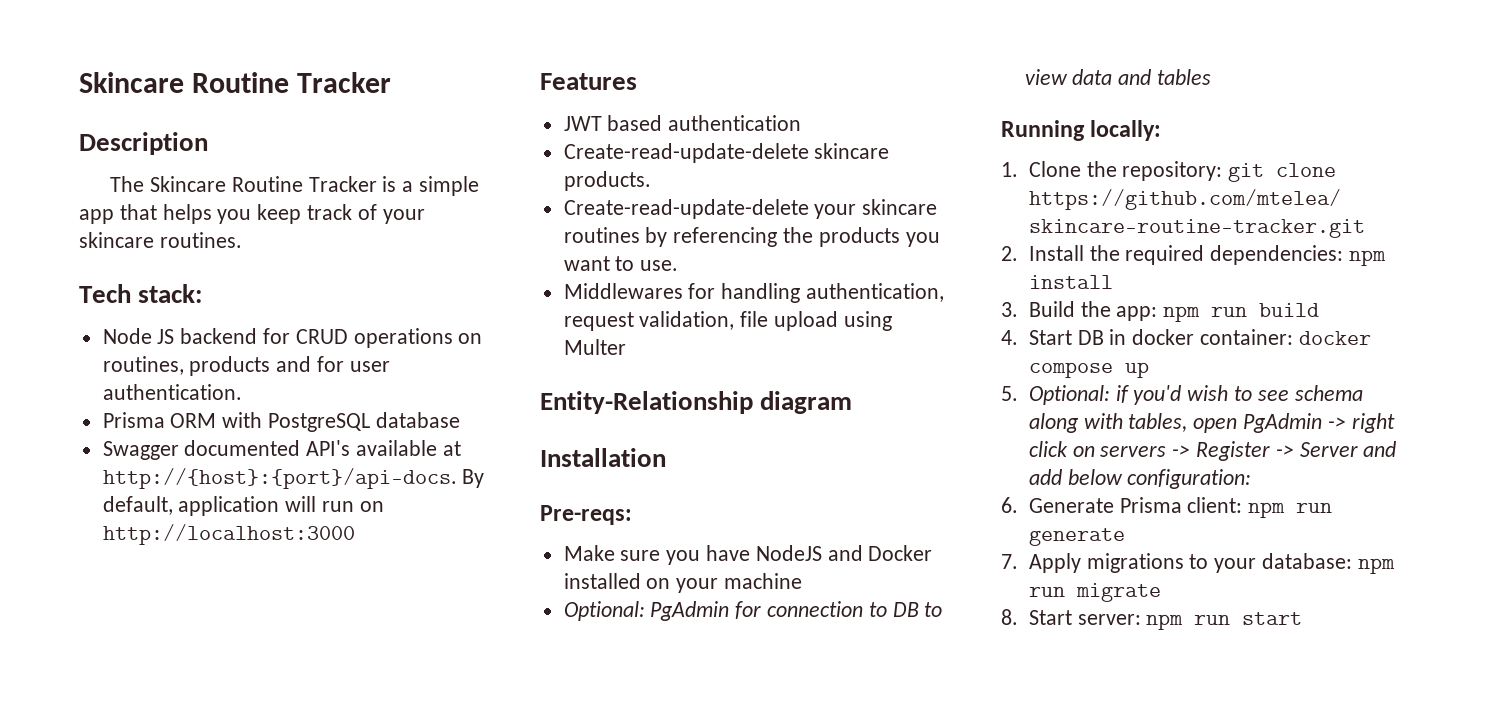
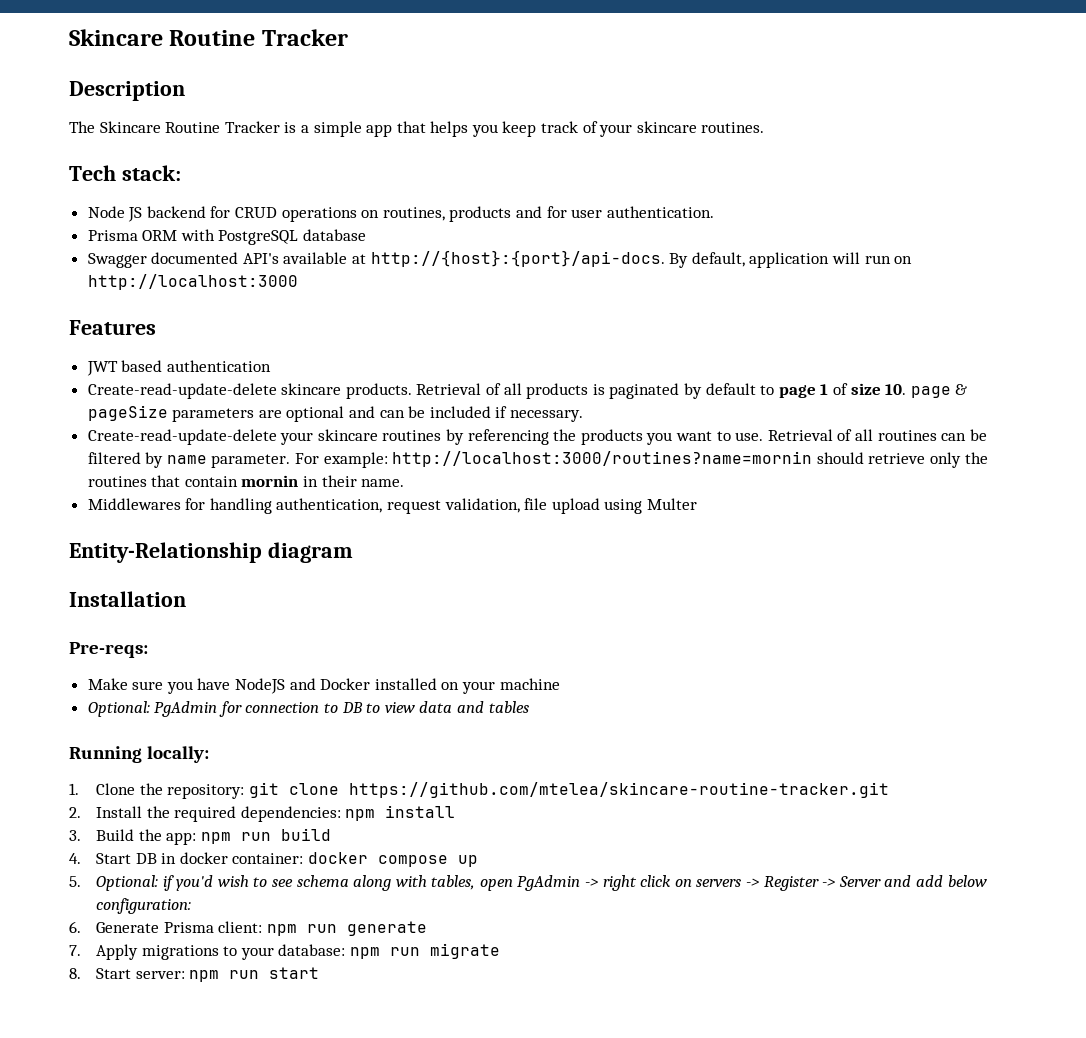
(651, 181) none -> [416,383,968,399] [87,405,584,422] Retrieval of all products is paginated by default to page 1 of size 10. page & pageSize parameters are optional and can be included if necessary.
(679, 265) none -> [767,429,987,441] [87,451,988,468] [87,475,405,487] Retrieval of all routines can be filtered by name parameter. For example: http://localhost:3000/routines?name=mornin should retrieve only the routines that contain mornin in their name.

